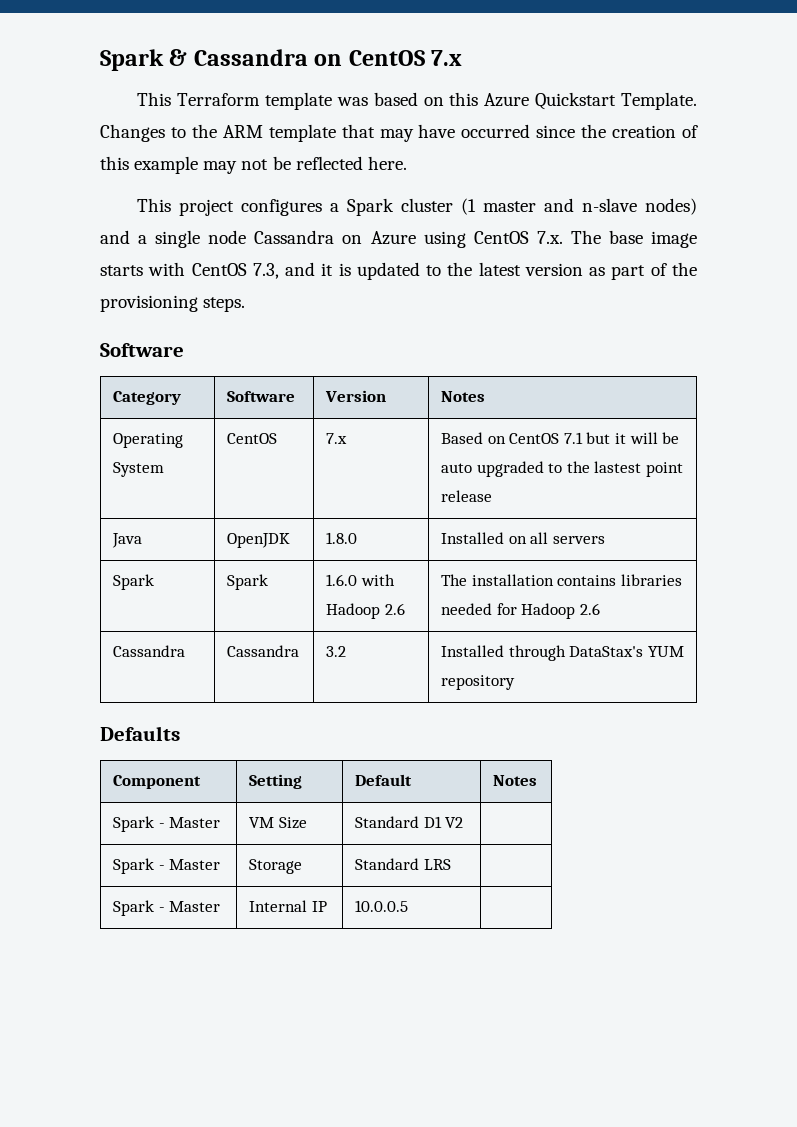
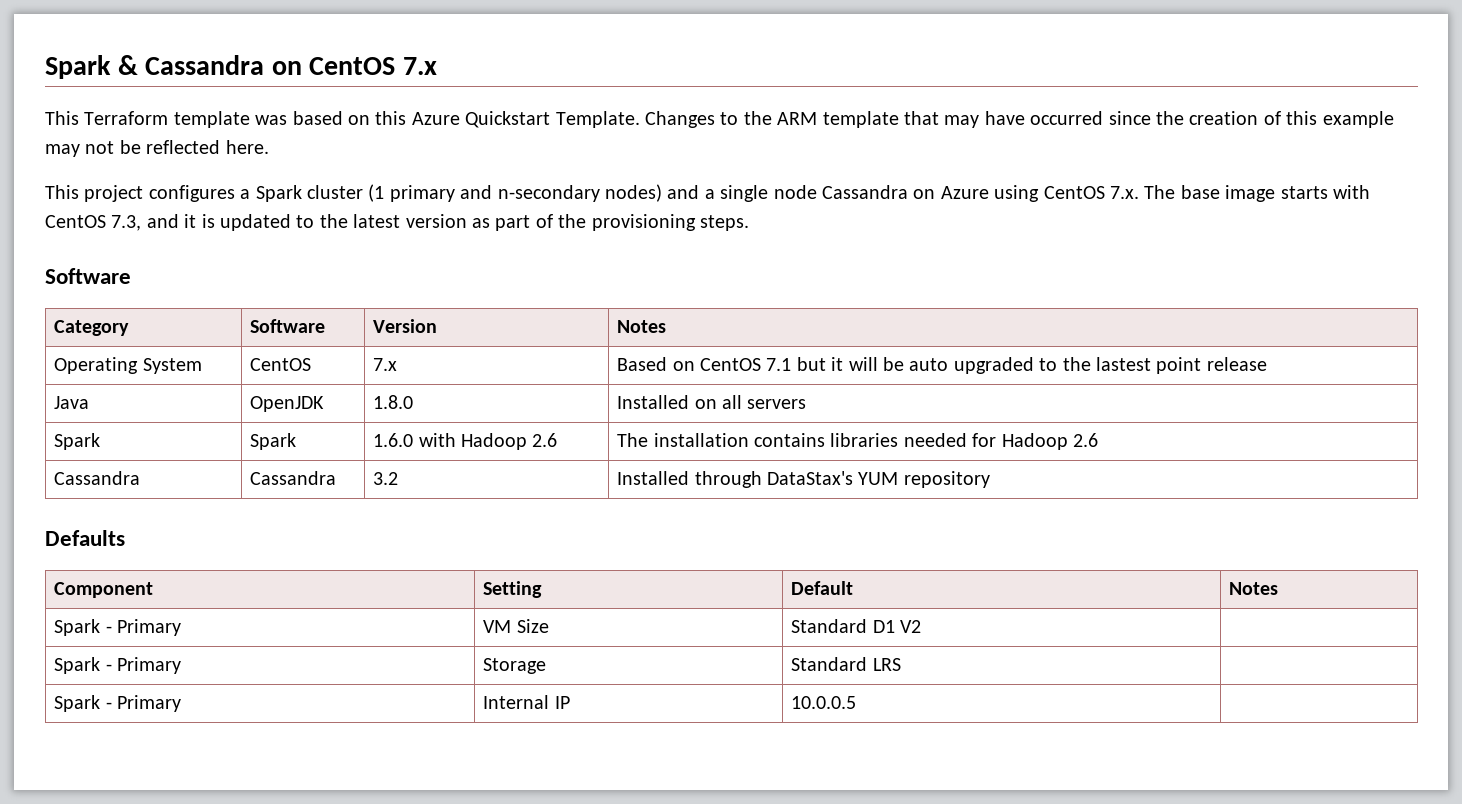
[483,198,638,212] master and n-slave -> [389,185,600,202] primary and n-secondary
[169,817,221,828] Master -> [116,619,181,636] Primary
[169,859,221,870] Master -> [116,657,181,674] Primary
[169,901,221,912] Master -> [116,695,181,712] Primary

